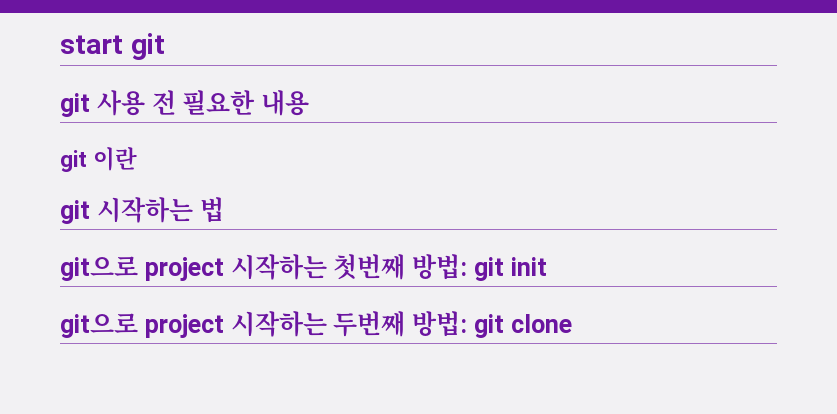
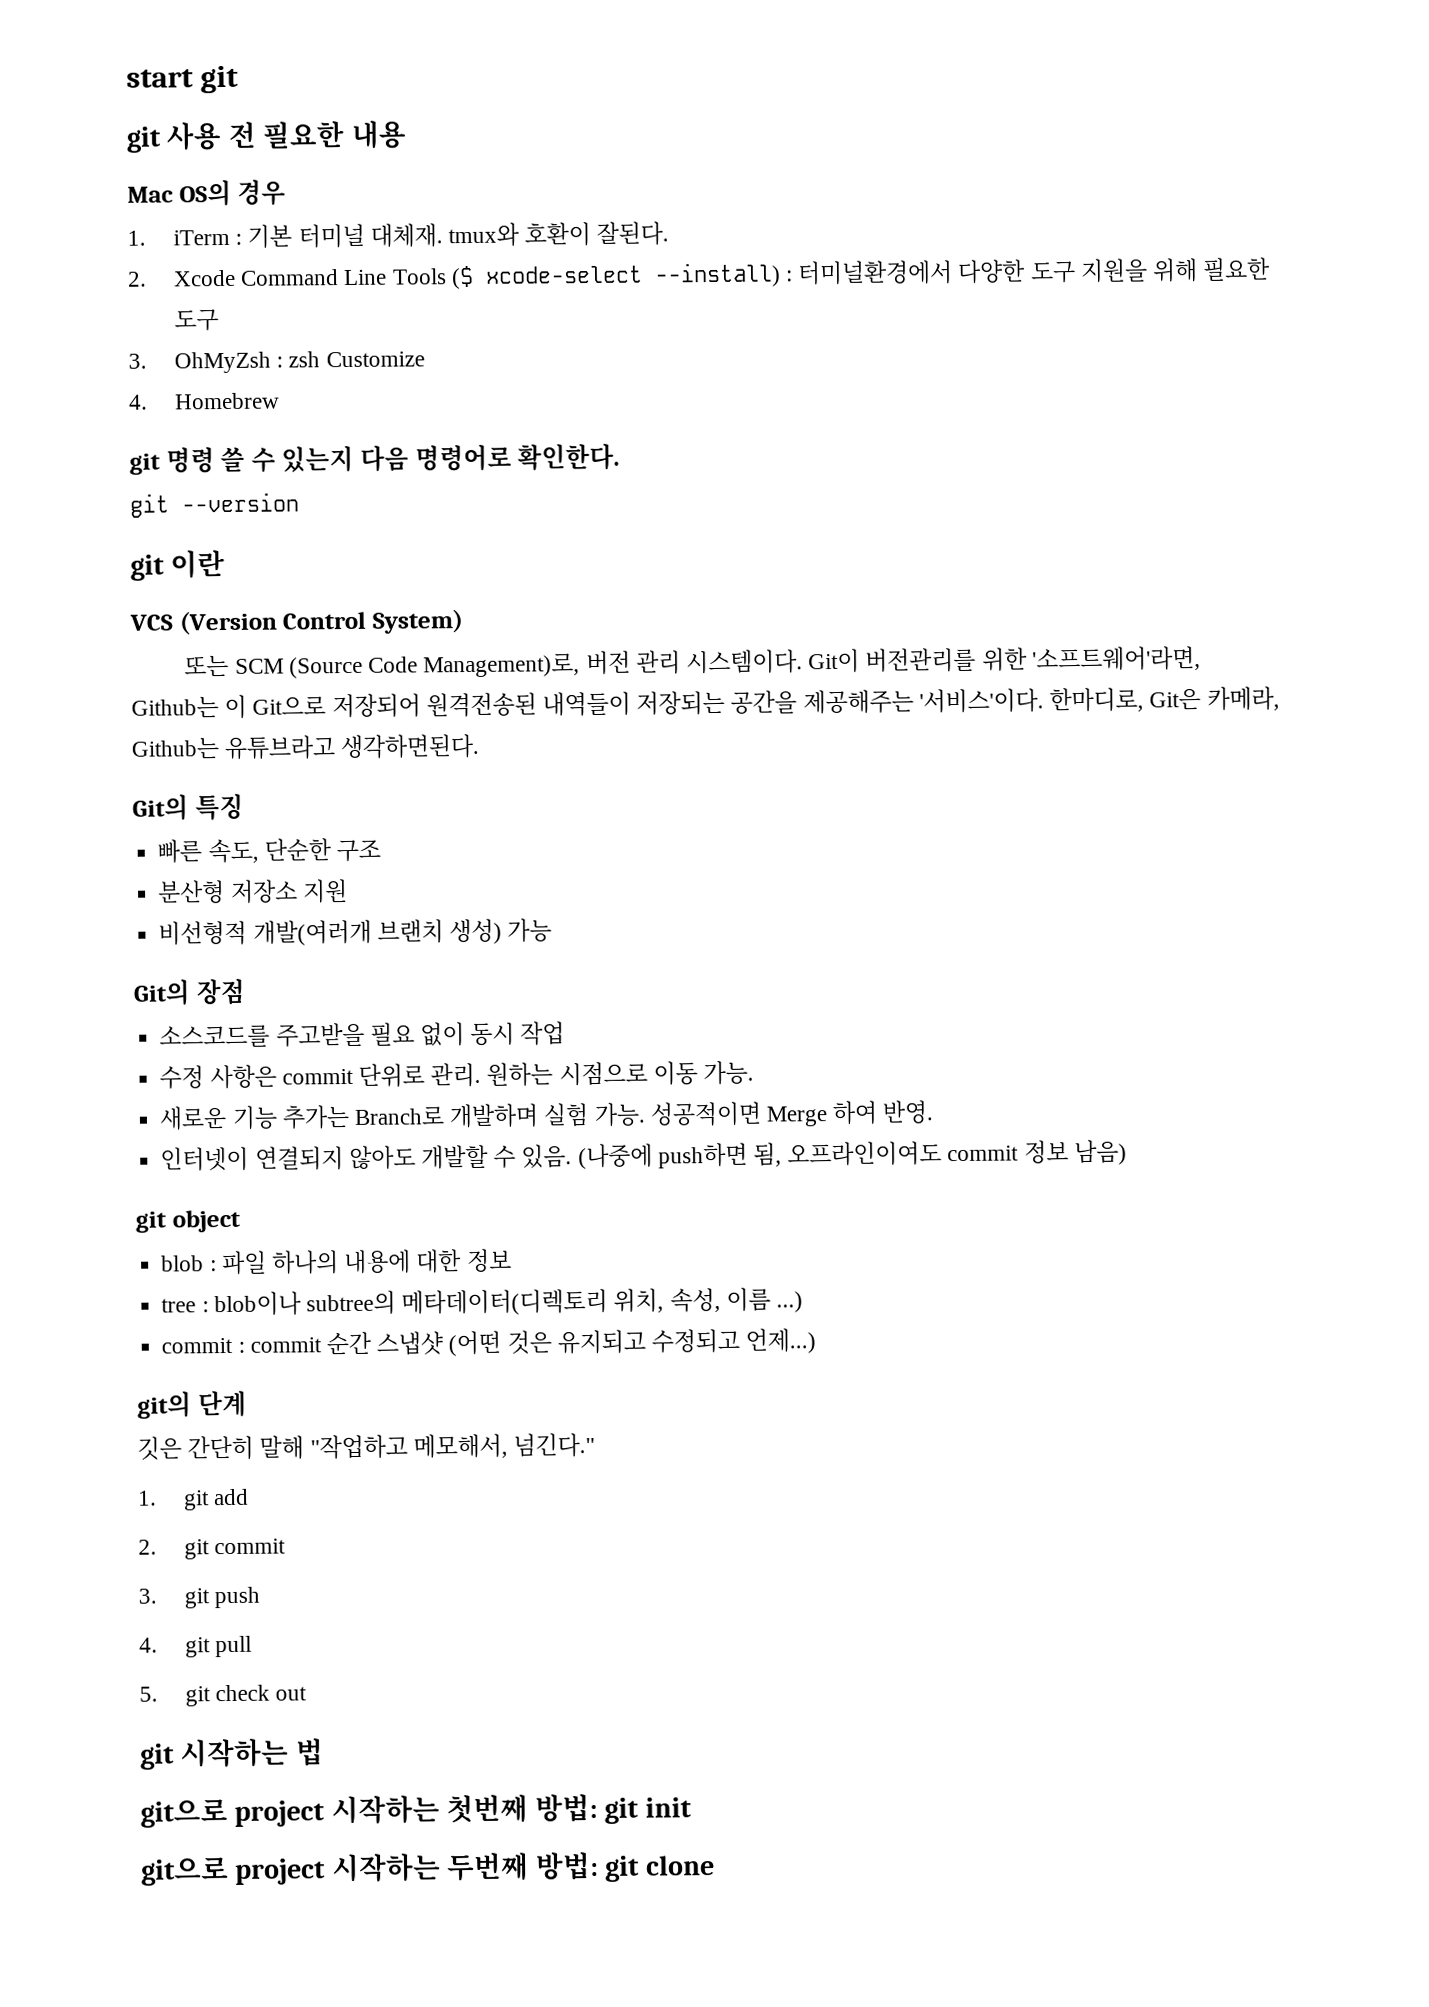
[60,147,138,172] git 이란 -> [127,179,287,207] [127,221,670,249] [127,257,1272,290] [173,309,219,332] [128,351,425,374] [128,392,280,410] [129,443,621,475] [129,492,299,518] [130,549,226,581] [129,609,463,636] [184,646,1201,679] [131,686,1280,720] [131,733,480,761] [132,793,244,821] [157,838,381,864] [157,879,348,904] [158,918,553,946] [133,978,245,1006] [159,1021,566,1048] [159,1060,754,1090] [159,1100,934,1131] [160,1139,1127,1172] [135,1209,241,1233] [161,1248,512,1276] [161,1287,803,1317] [161,1328,817,1357] [137,1390,247,1419] [137,1432,596,1461] [137,1488,250,1511] [138,1538,287,1560] [138,1586,261,1609] [139,1635,253,1658] [139,1684,308,1707] Mac OS의 경우 // 1. iTerm : 기본 터미널 대체재. tmux와 호환이 잘된다. // 2. Xcode Command Line Tools ($ xcode-select --install) : 터미널환경에서 다양한 도구 지원을 위해 필요한 도구 // 3. OhMyZsh : zsh Customize // 4. Homebrew // git 명령 쓸 수 있는지 다음 명령어로 확인한다. // git --version // git 이란 // VCS (Version Control System) // 또는 SCM (Source Code Management)로, 버전 관리 시스템이다. Git이 버전관리를 위한 '소프트웨어'라면, Github는 이 Git으로 저장되어 원격전송된 내역들이 저장되는 공간을 제공해주는 '서비스'이다. 한마디로, Git은 카메라, Github는 유튜브라고 생각하면된다. // Git의 특징 // 빠른 속도, 단순한 구조 // 분산형 저장소 지원 // 비선형적 개발(여러개 브랜치 생성) 가능 // Git의 장점 // 소스코드를 주고받을 필요 없이 동시 작업 // 수정 사항은 commit 단위로 관리. 원하는 시점으로 이동 가능. // 새로운 기능 추가는 Branch로 개발하며 실험 가능. 성공적이면 Merge 하여 반영. // 인터넷이 연결되지 않아도 개발할 수 있음. (나중에 push하면 됨, 오프라인이여도 commit 정보 남음) // git object // blob : 파일 하나의 내용에 대한 정보 // tree : blob이나 subtree의 메타데이터(디렉토리 위치, 속성, 이름 ...) // commit : commit 순간 스냅샷 (어떤 것은 유지되고 수정되고 언제...) // git의 단계 // 깃은 간단히 말해 "작업하고 메모해서, 넘긴다." // 1. git add // 2. git commit // 3. git push // 4. git pull // 5. git check out

